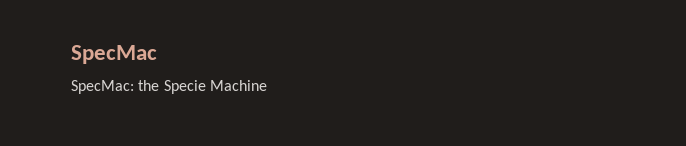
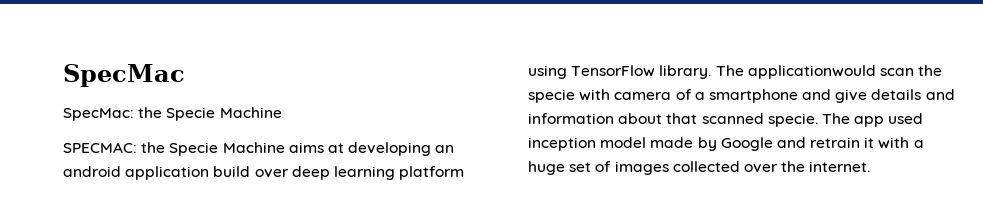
(267, 85) none -> [63,142,455,156] [63,166,465,180] [528,65,943,79] [528,89,955,103] [528,113,924,127] [528,137,924,151] [528,161,871,175] // SPECMAC: the Specie Machine aims at developing an android application build over deep learning platform using TensorFlow library. The applicationwould scan the specie with camera of a smartphone and give details and information about that scanned specie. The app used inception model made by Google and retrain it with a huge set of images collected over the internet.

